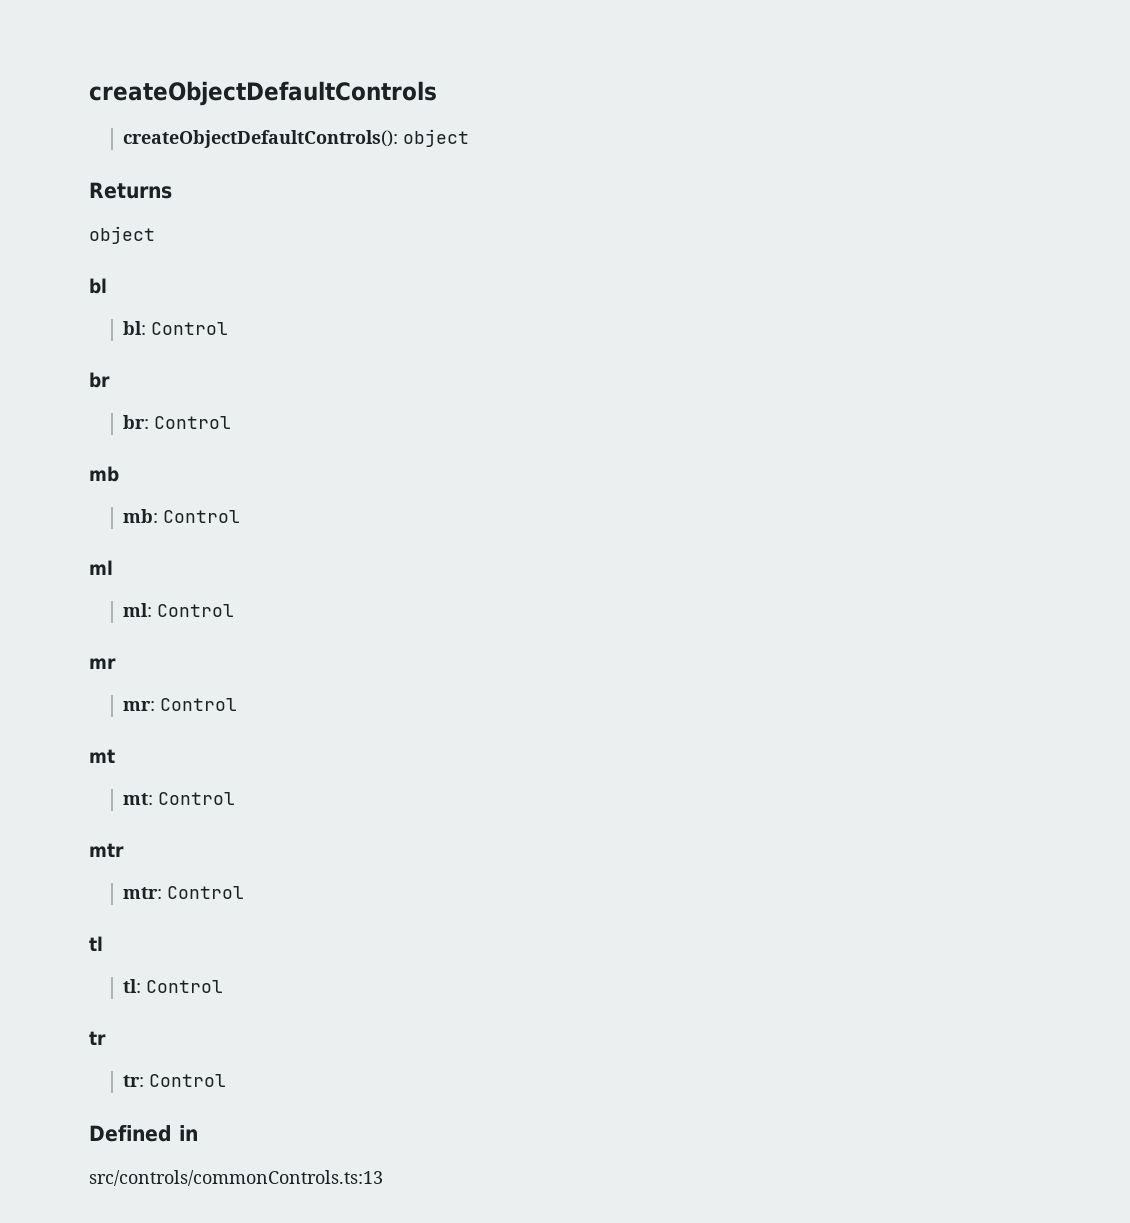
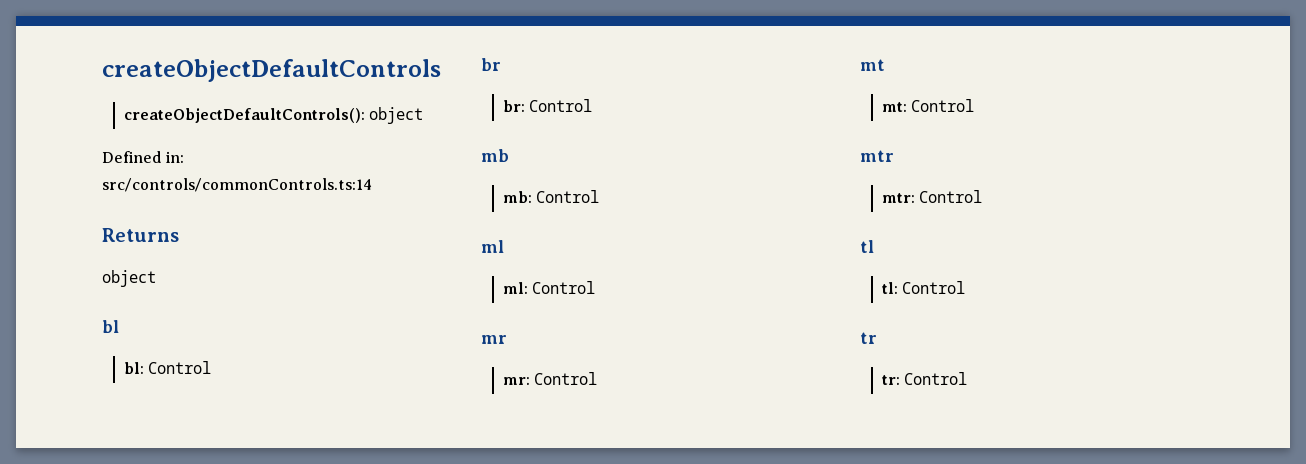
(470, 138) none -> [102,151,185,163] [102,178,372,192] // Defined in: src/controls/commonControls.ts:14
[89,1125,198,1142] [89,1170,383,1186] // Defined in // src/controls/commonControls.ts:13 -> (968, 378) none

